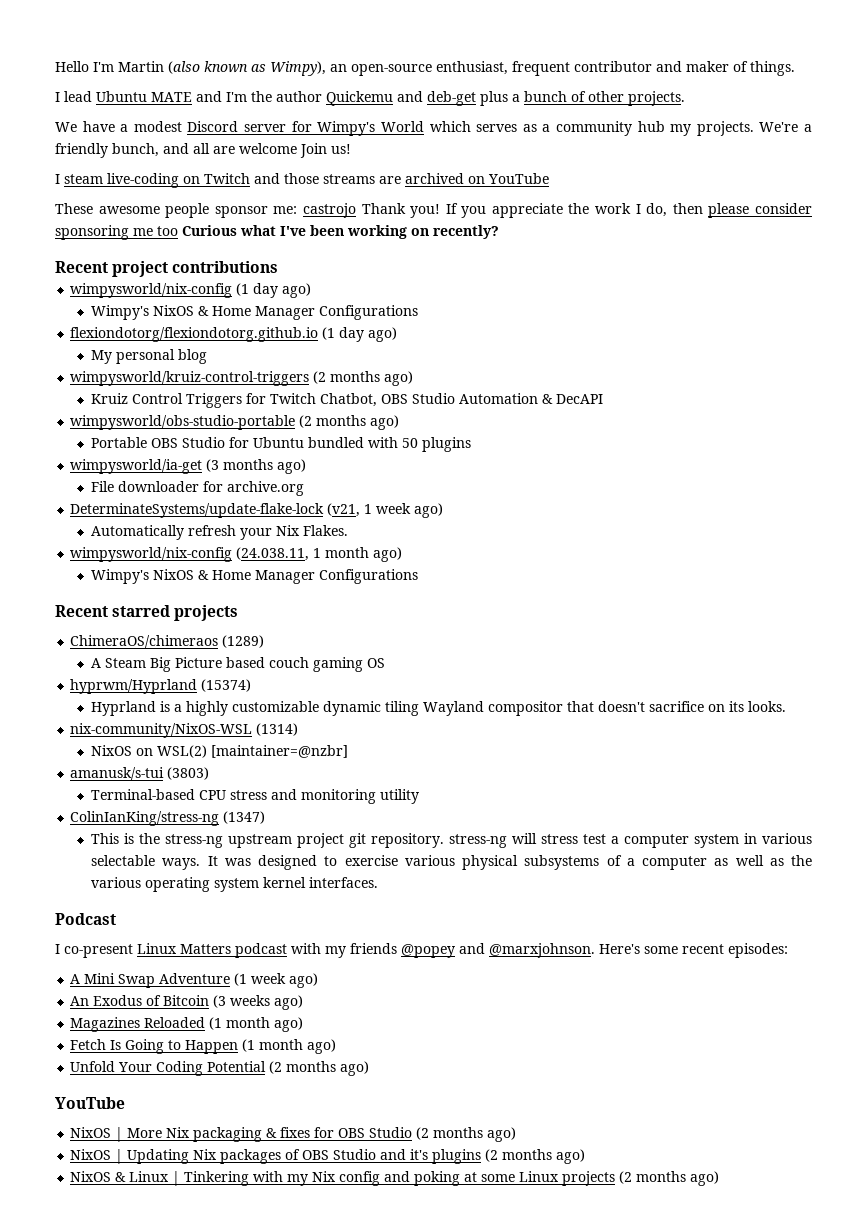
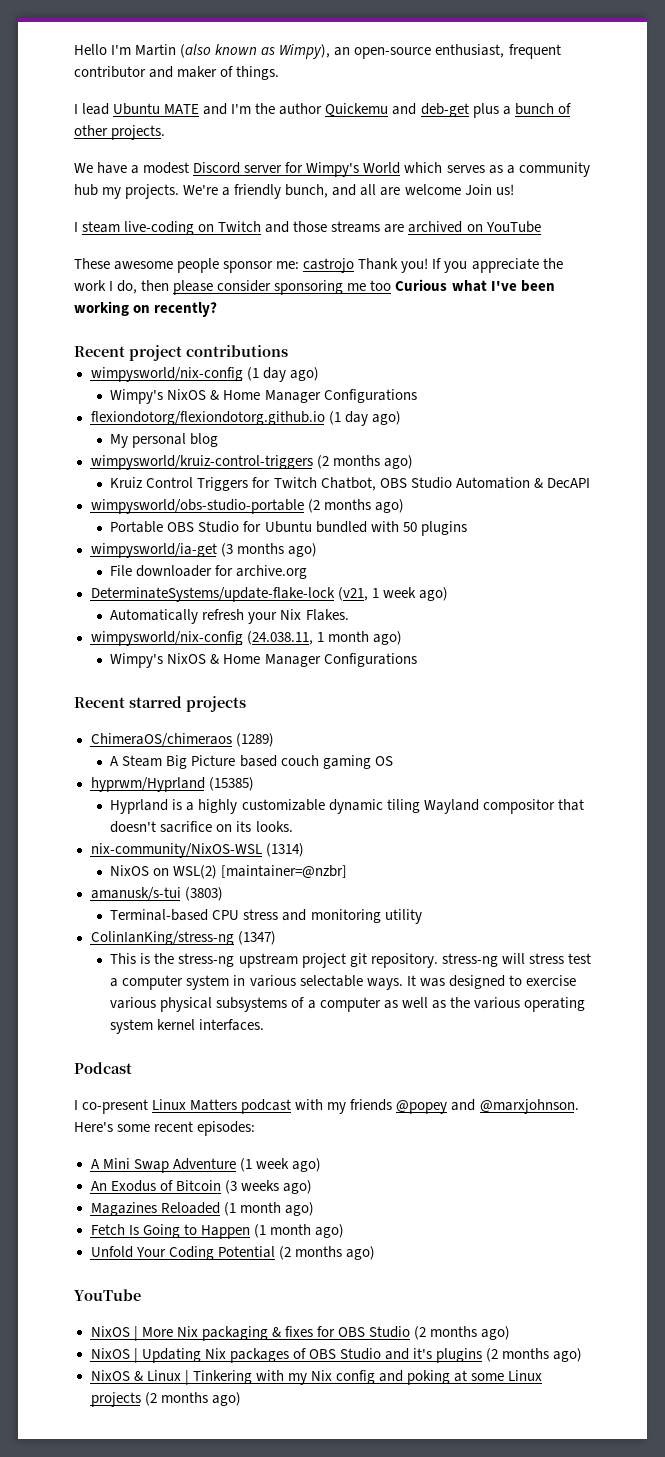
[201,679,252,692] (15374) -> [208,777,254,791] (15385)

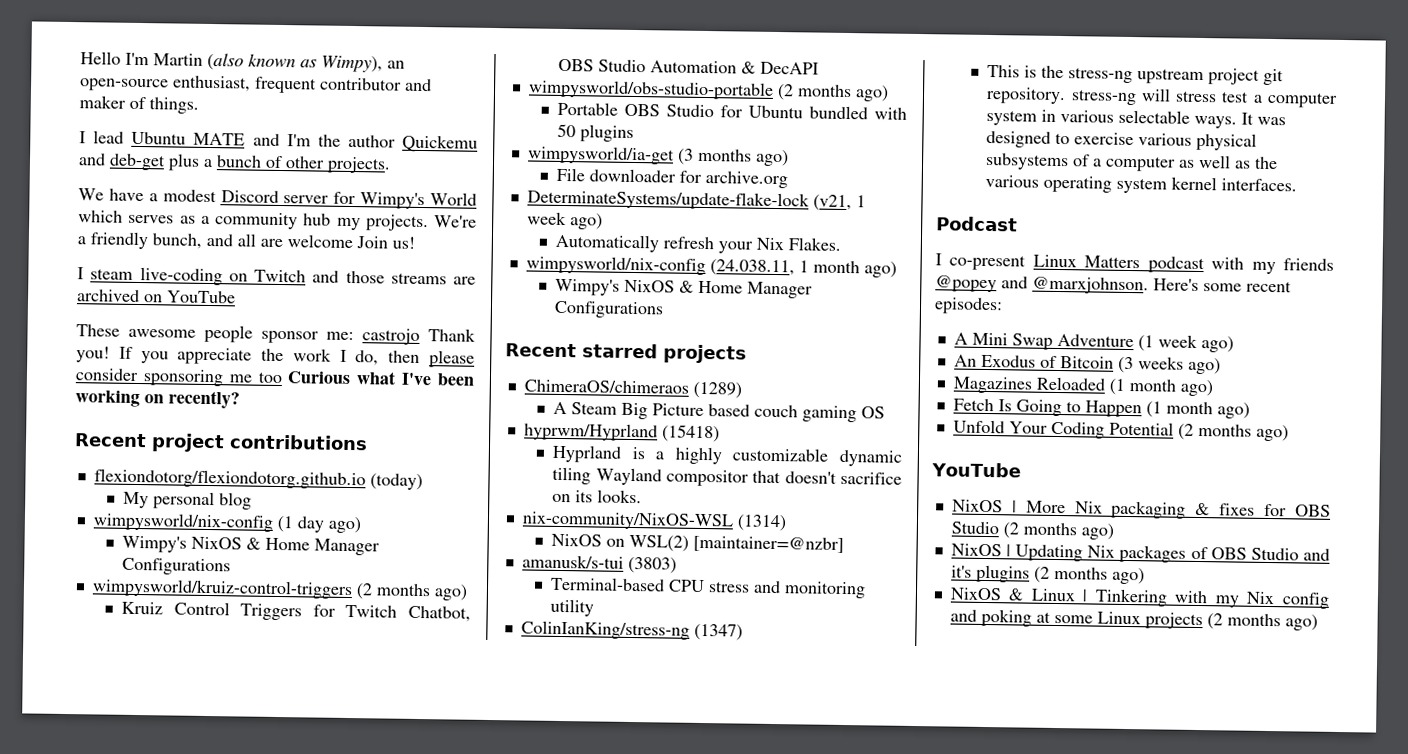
(288, 351) none -> [93,468,423,491] [123,491,253,510] // flexiondotorg/flexiondotorg.github.io (today) // My personal blog
[90,411,401,426] [110,433,219,448] // flexiondotorg/flexiondotorg.github.io (1 day ago) // My personal blog -> (232, 566) none
[208,777,254,791] (15385) -> [661,424,720,443] (15418)

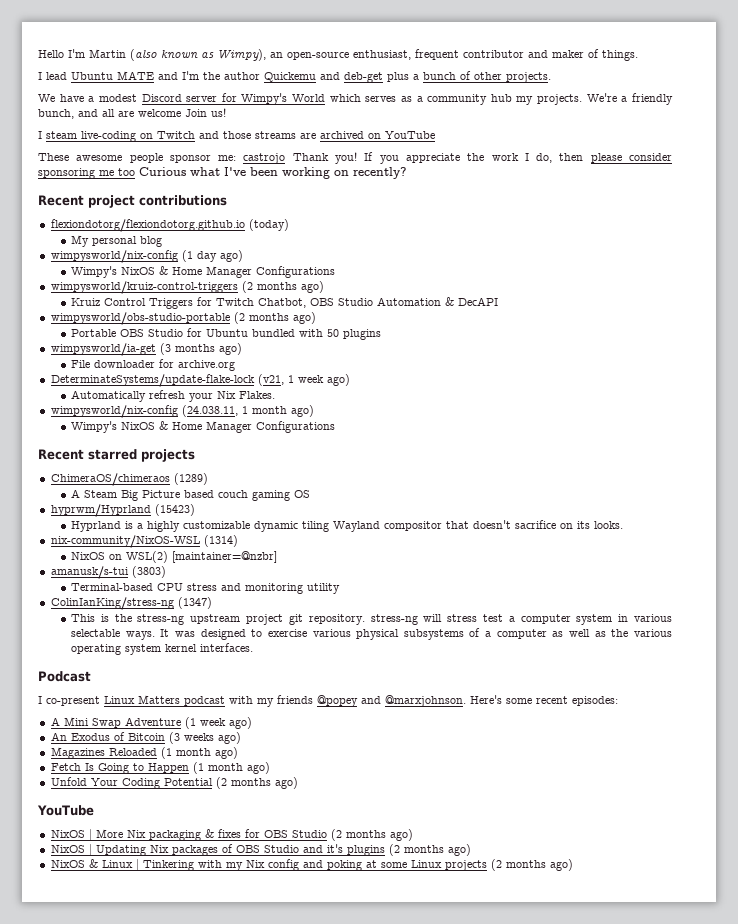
[661,424,720,443] (15418) -> [154,504,195,516] (15423)

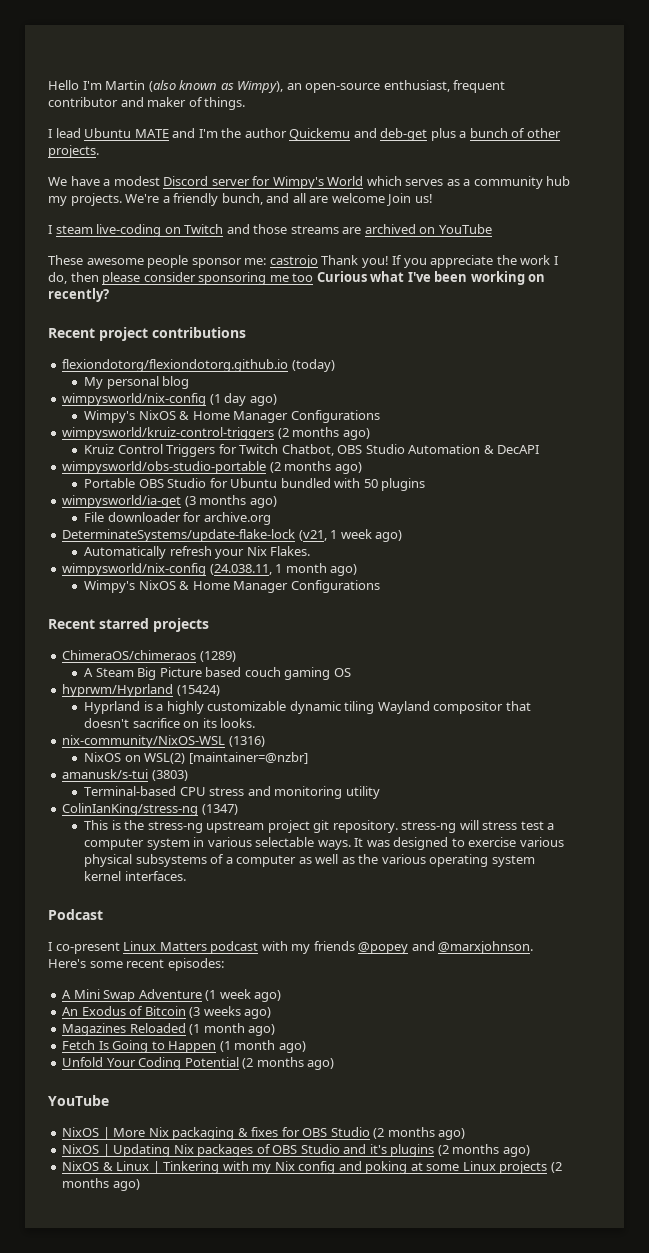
[154,504,195,516] (15423) -> [176,685,220,696] (15424)
[203,535,238,547] (1314) -> [228,736,265,747] (1316)

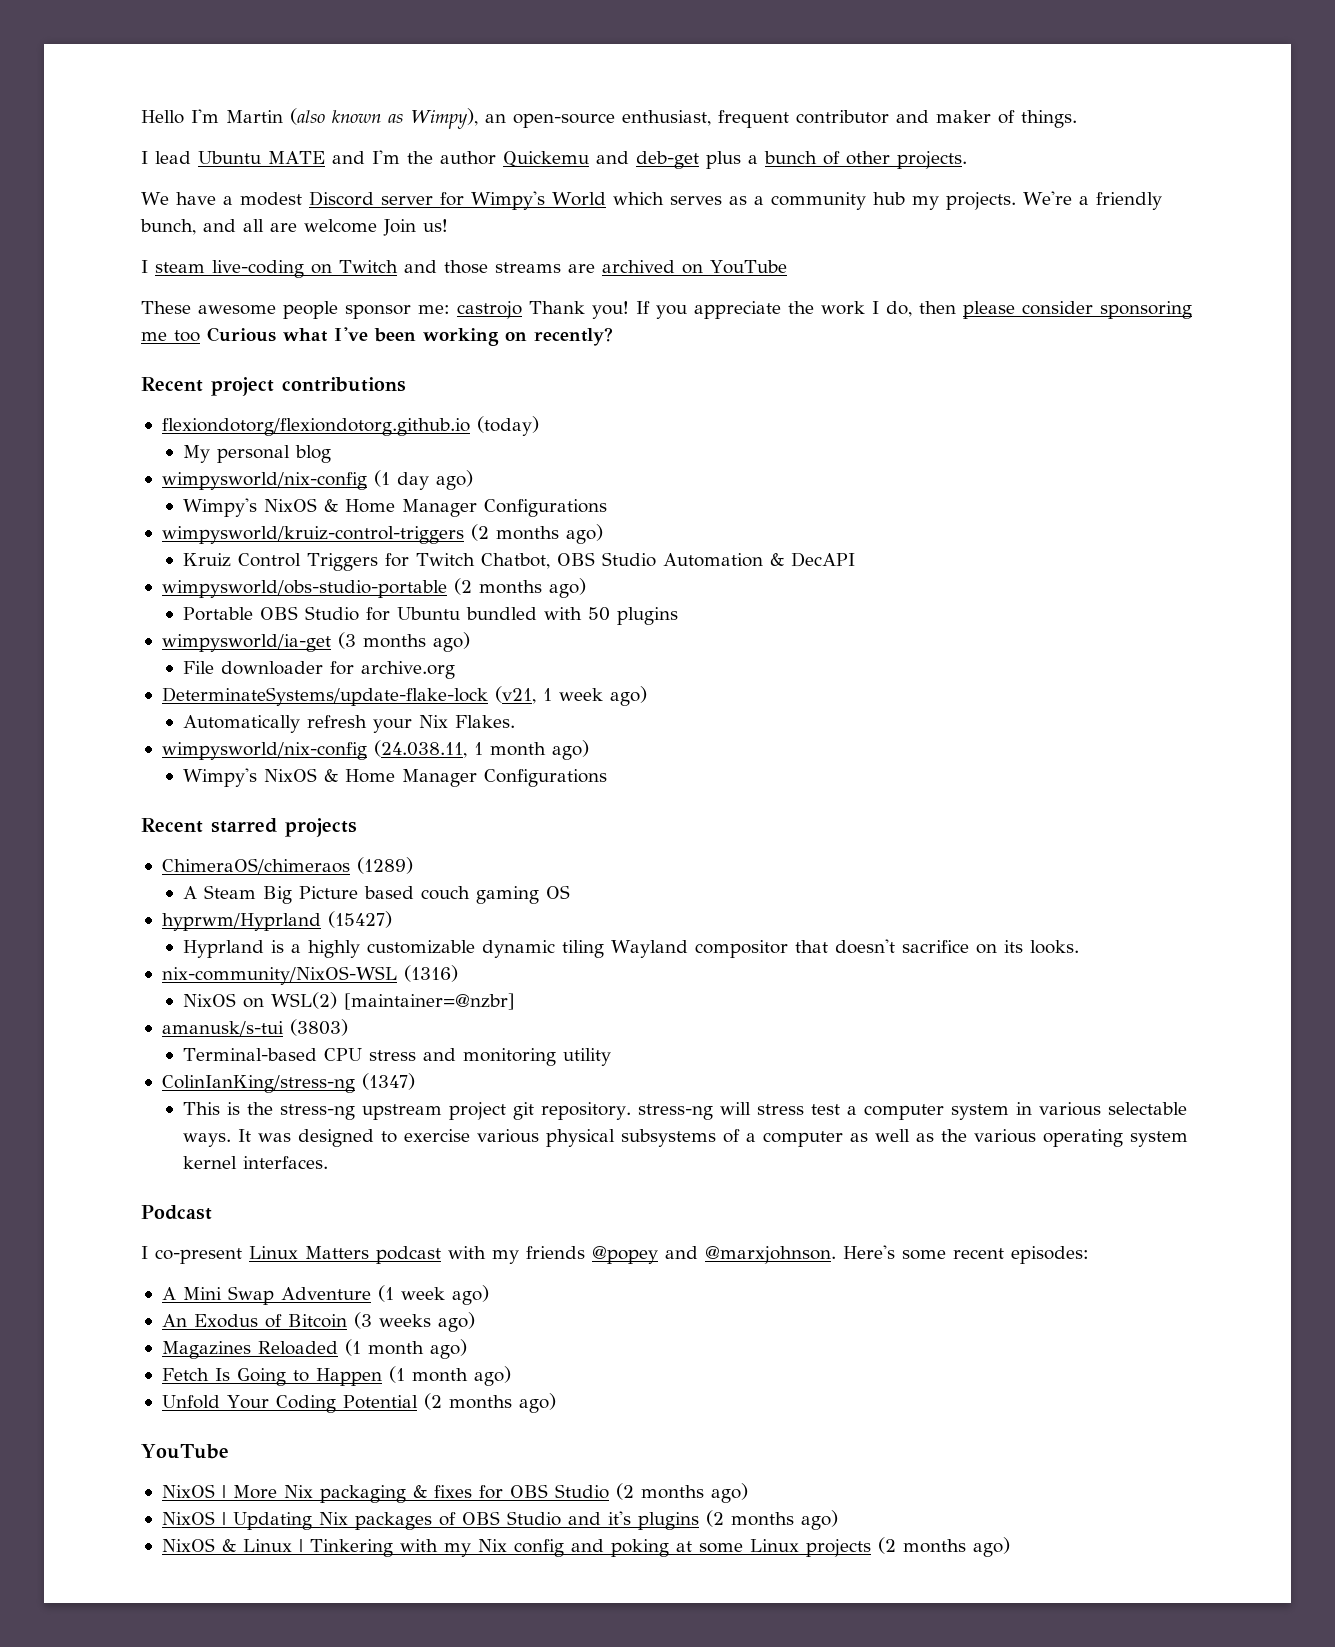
[176,685,220,696] (15424) -> [327,911,392,928] (15427)

